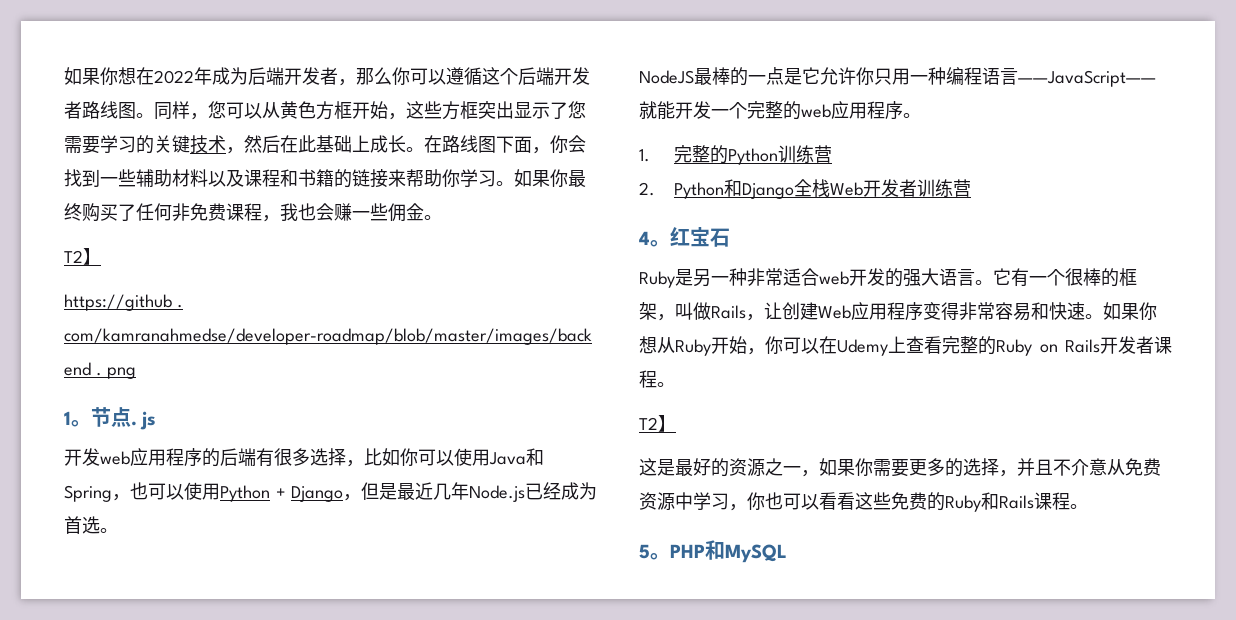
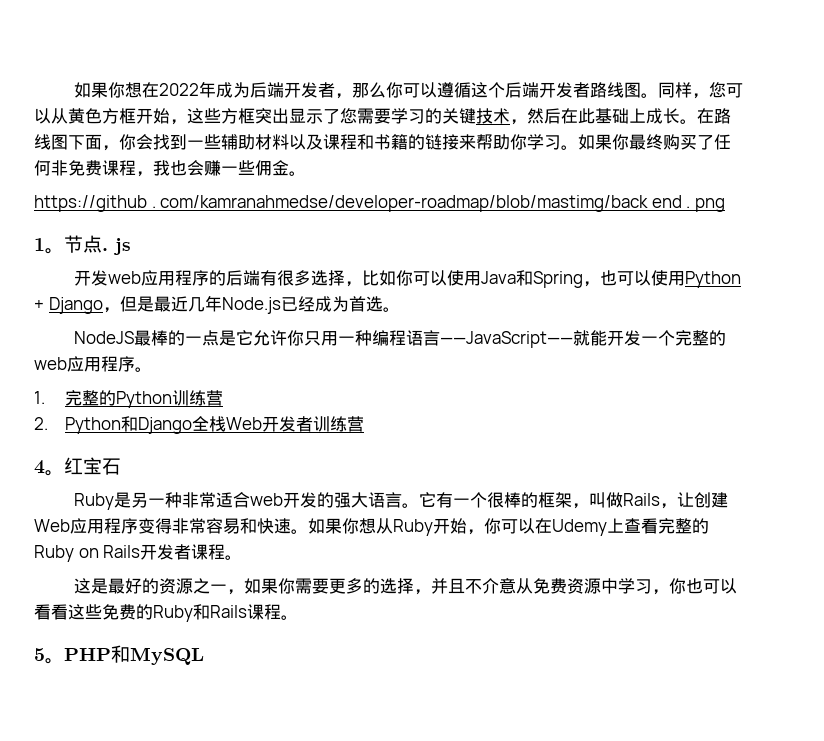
[64,248,101,265] // T2】 -> (306, 173) none
[64,328,592,345] com/kamranahmedse/developer-roadmap/blob/master/images/back -> [160,195,649,212] com/kamranahmedse/developer-roadmap/blob/mastimg/back
[639,415,676,432] // T2】 -> (243, 557) none

